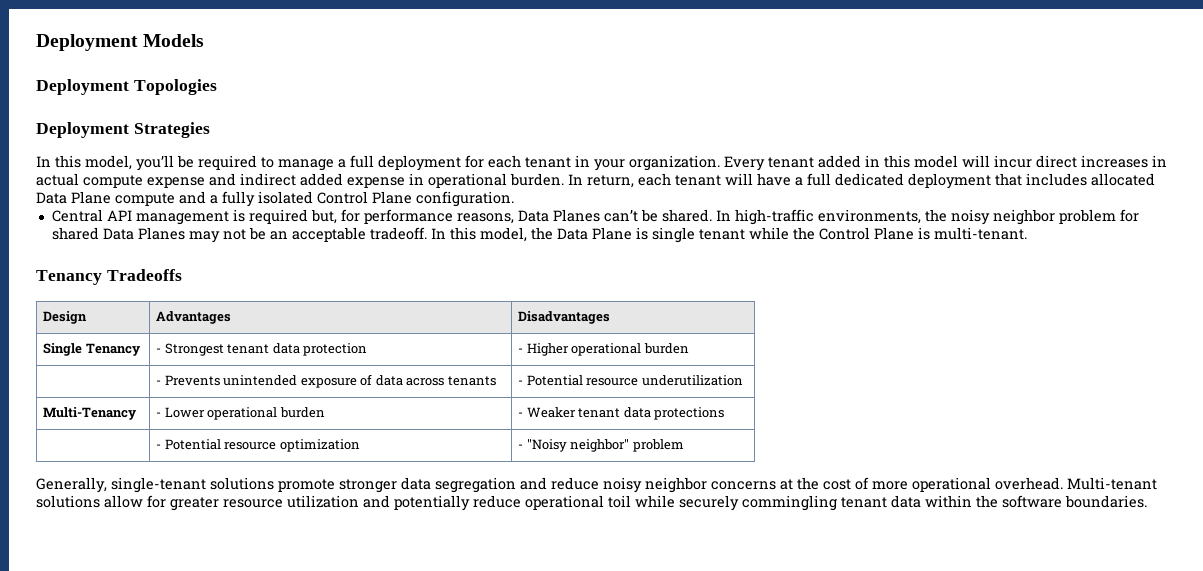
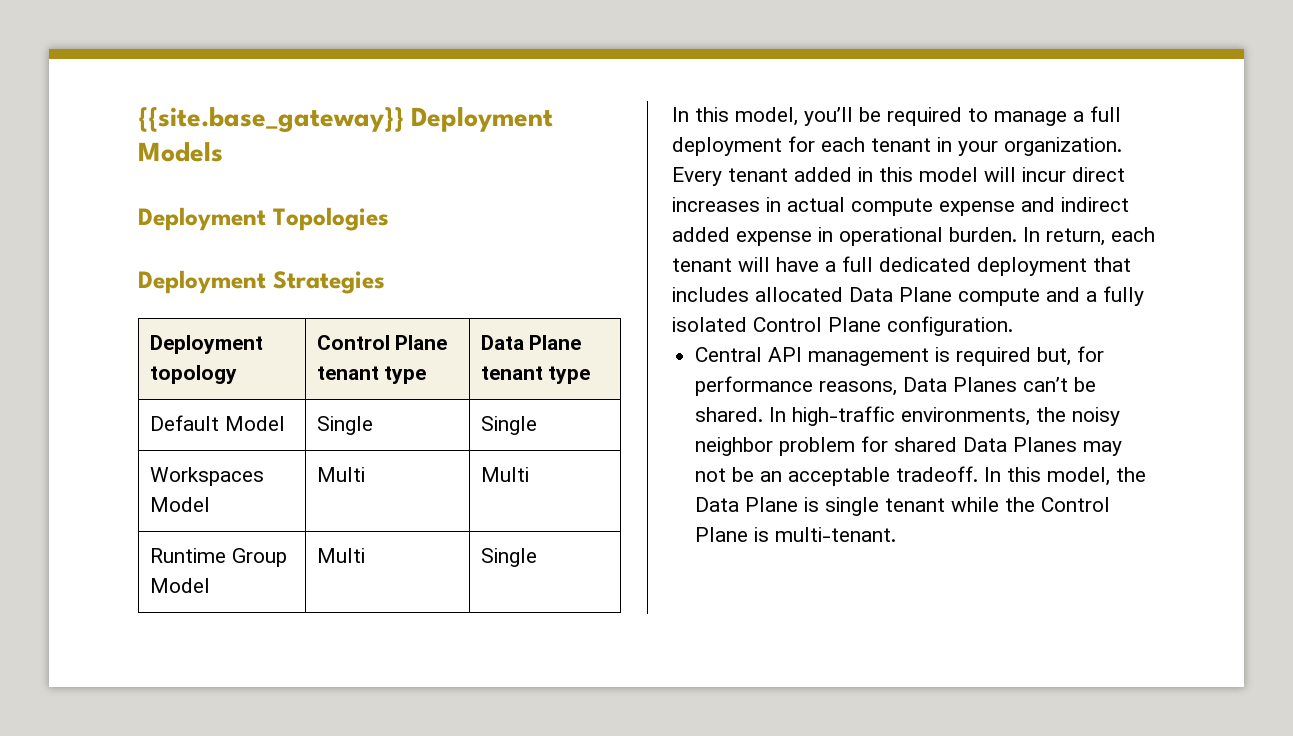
(36, 42) none -> [138,107,404,133] {{site.base_gateway}}
(210, 130) none -> [149,335,263,354] [149,365,237,384] [316,335,448,350] [316,366,427,384] [480,335,582,350] [480,366,591,384] [149,415,285,431] [316,416,373,435] [480,416,537,435] [149,467,264,486] [149,497,210,512] [316,467,365,482] [480,467,529,482] [149,548,287,567] [149,578,210,593] [316,548,365,563] [480,548,537,567] // Deployment topology | Control Plane tenant type | Data Plane tenant type // Default Model | Single | Single // Workspaces Model | Multi | Multi // Runtime Group Model | Multi | Single
[36,269,182,285] [43,311,88,324] [156,311,232,324] [518,311,611,324] [43,343,141,356] [156,343,368,356] [518,343,689,356] [156,374,496,388] [518,375,743,386] [43,407,138,420] [156,407,325,420] [518,407,725,420] [156,439,360,452] [518,439,684,452] [36,477,1157,493] [36,495,1147,511] // Tenancy Tradeoffs // Design | Advantages | Disadvantages // Single Tenancy | - Strongest tenant data protection | - Higher operational burden // | - Prevents unintended exposure of data across tenants | - Potential resource underutilization // Multi-Tenancy | - Lower operational burden | - Weaker tenant data protections // | - Potential resource optimization | - "Noisy neighbor" problem // Generally, single-tenant solutions promote stronger data segregation and reduce noisy neighbor concerns at the cost of more operational overhead. Multi-tenant solutions allow for greater resource utilization and potentially reduce operational toil while securely commingling tenant data within the software boundaries. -> (897, 534) none

